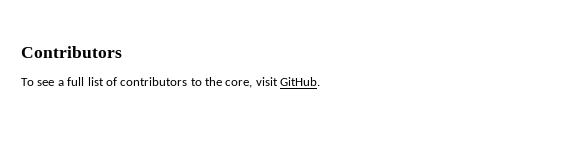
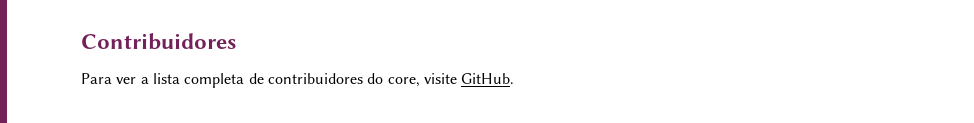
[21,46,122,58] [21,77,278,88] Contributors // To see a full list of contributors to the core, visit -> [81,33,236,50] [81,73,457,88] Contribuidores // Para ver a lista completa de contribuidores do core, visite

